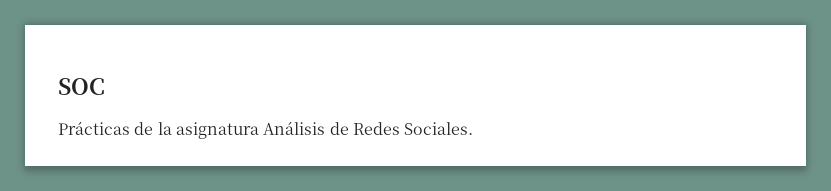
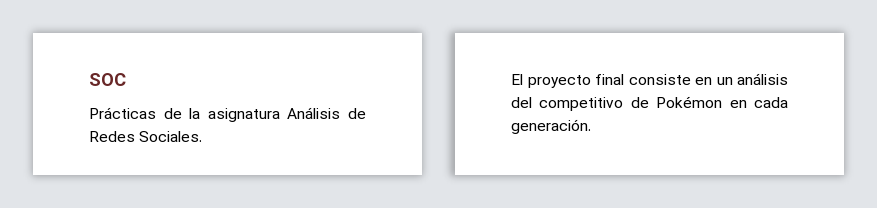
(474, 128) none -> [511,73,788,88] [511,96,788,111] [511,119,591,134] // El proyecto final consiste en un análisis del competitivo de Pokémon en cada generación.

